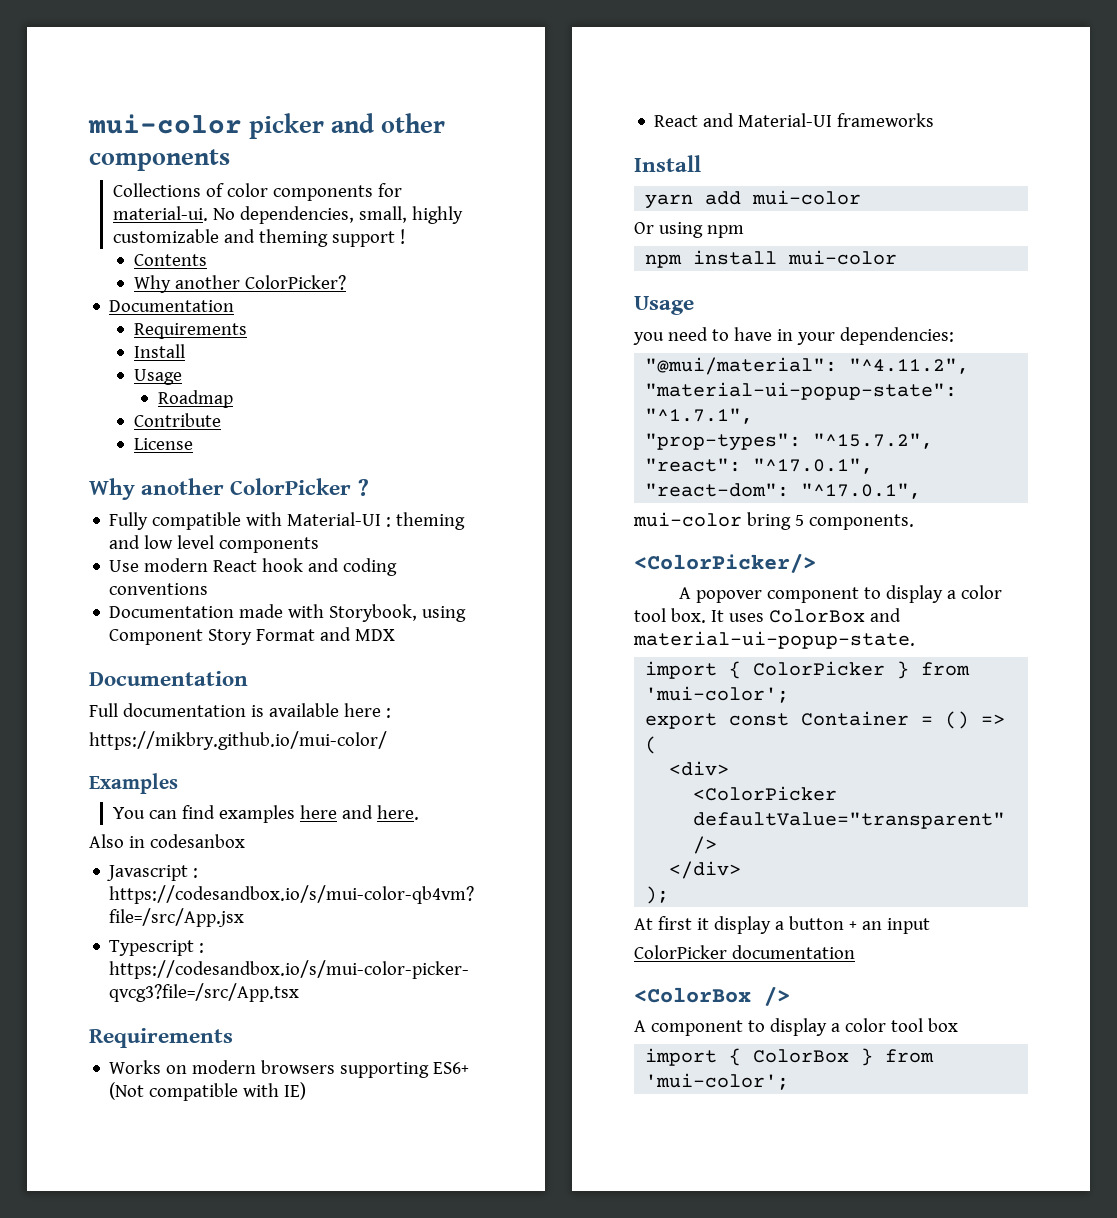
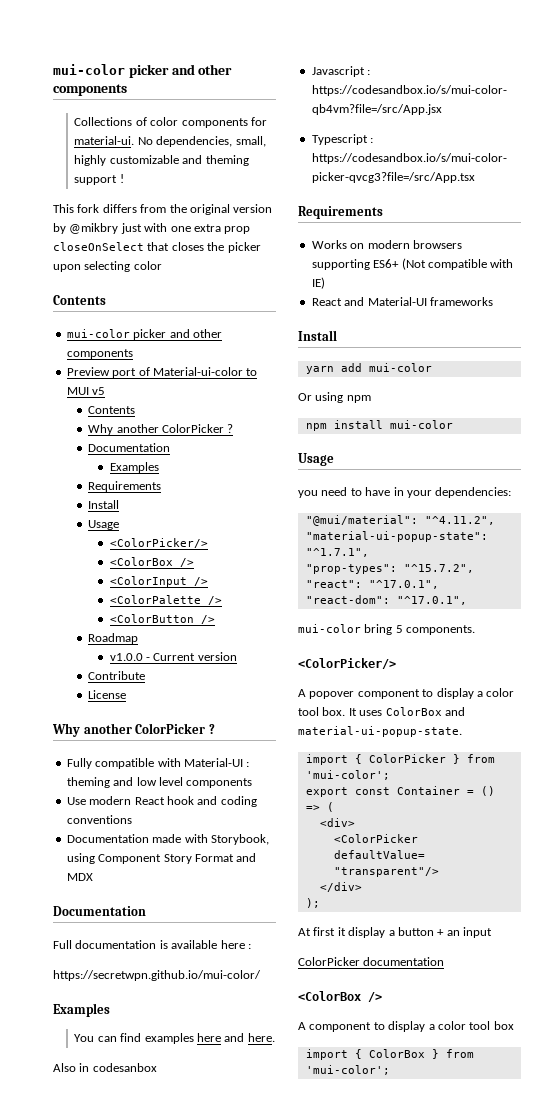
(406, 236) none -> [53,204,273,215] [53,223,251,234] [53,242,261,253] [53,261,162,272] [53,295,106,305] [66,329,222,340] [66,349,133,359] [66,367,258,378] [66,387,106,395] // This fork differs from the original version by @mikbry just with one extra prop closeOnSelect that closes the picker upon selecting color // Contents // mui-color picker and other components // Preview port of Material-ui-color to MUI v5
[244,275,346,290] [109,300,235,312] ColorPicker? // Documentation -> [161,424,234,433] [88,443,171,452] [109,462,159,473] ColorPicker ? // Documentation // Examples
[157,390,233,408] Roadmap -> [109,538,208,548] [109,557,194,567] [109,576,208,587] [109,595,222,605] [109,614,215,624] [88,633,139,644] [109,652,237,661] <ColorPicker/> // <ColorBox /> // <ColorInput /> // <ColorPalette /> // <ColorButton /> // Roadmap // v1.0.0 - Current version
[89,731,387,750] https://mikbry.github.io/mui-color/ -> [53,970,261,981] https://secretwpn.github.io/mui-color/

